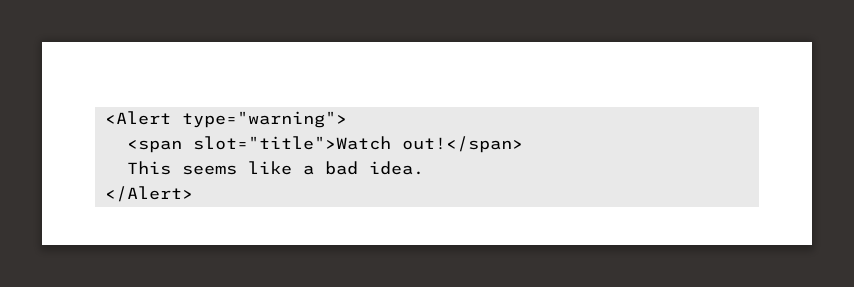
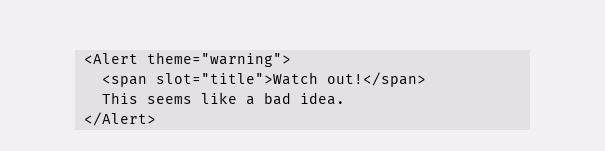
[182,111,348,128] type="warning"> -> [146,52,291,67] theme="warning">

